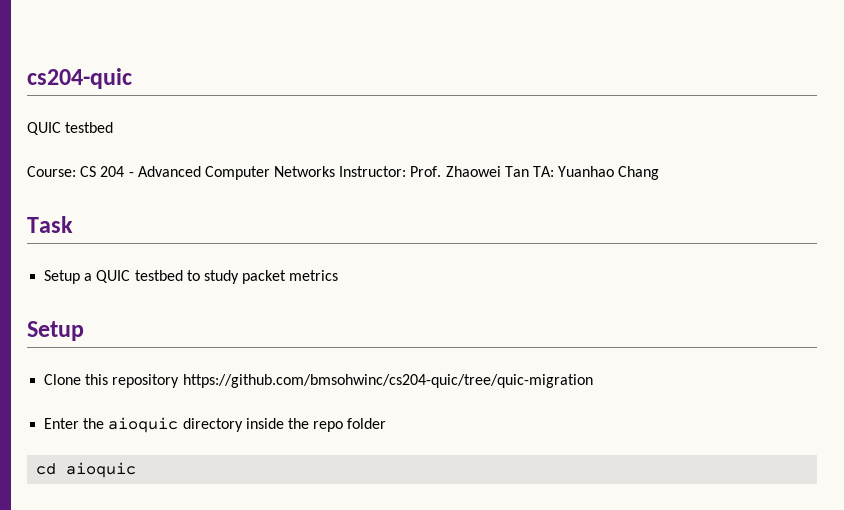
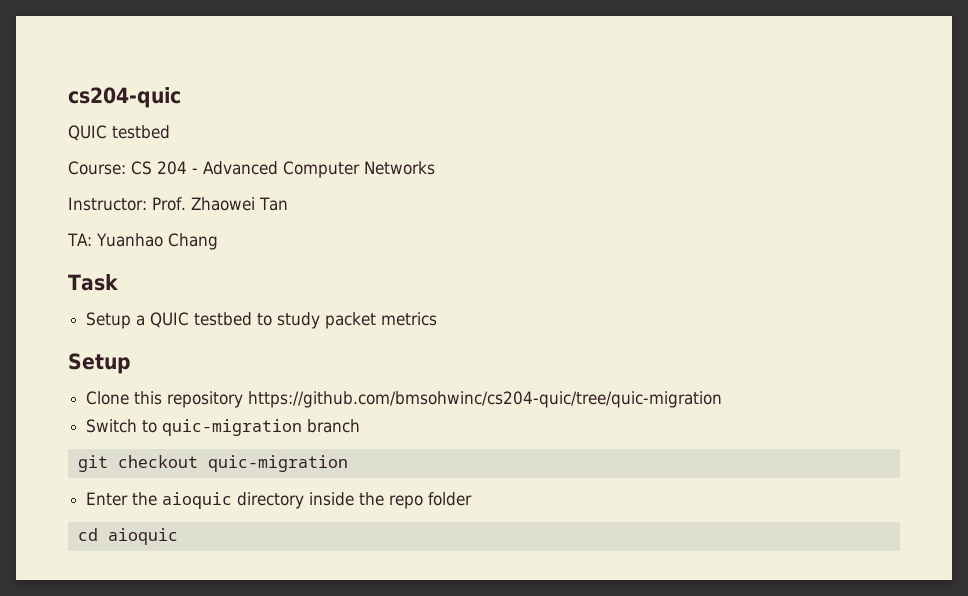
(336, 171) none -> (435, 168) //
(529, 171) none -> (288, 204) //
(593, 381) none -> [86,419,361,436] [77,455,348,472] // Switch to quic-migration branch // git checkout quic-migration

